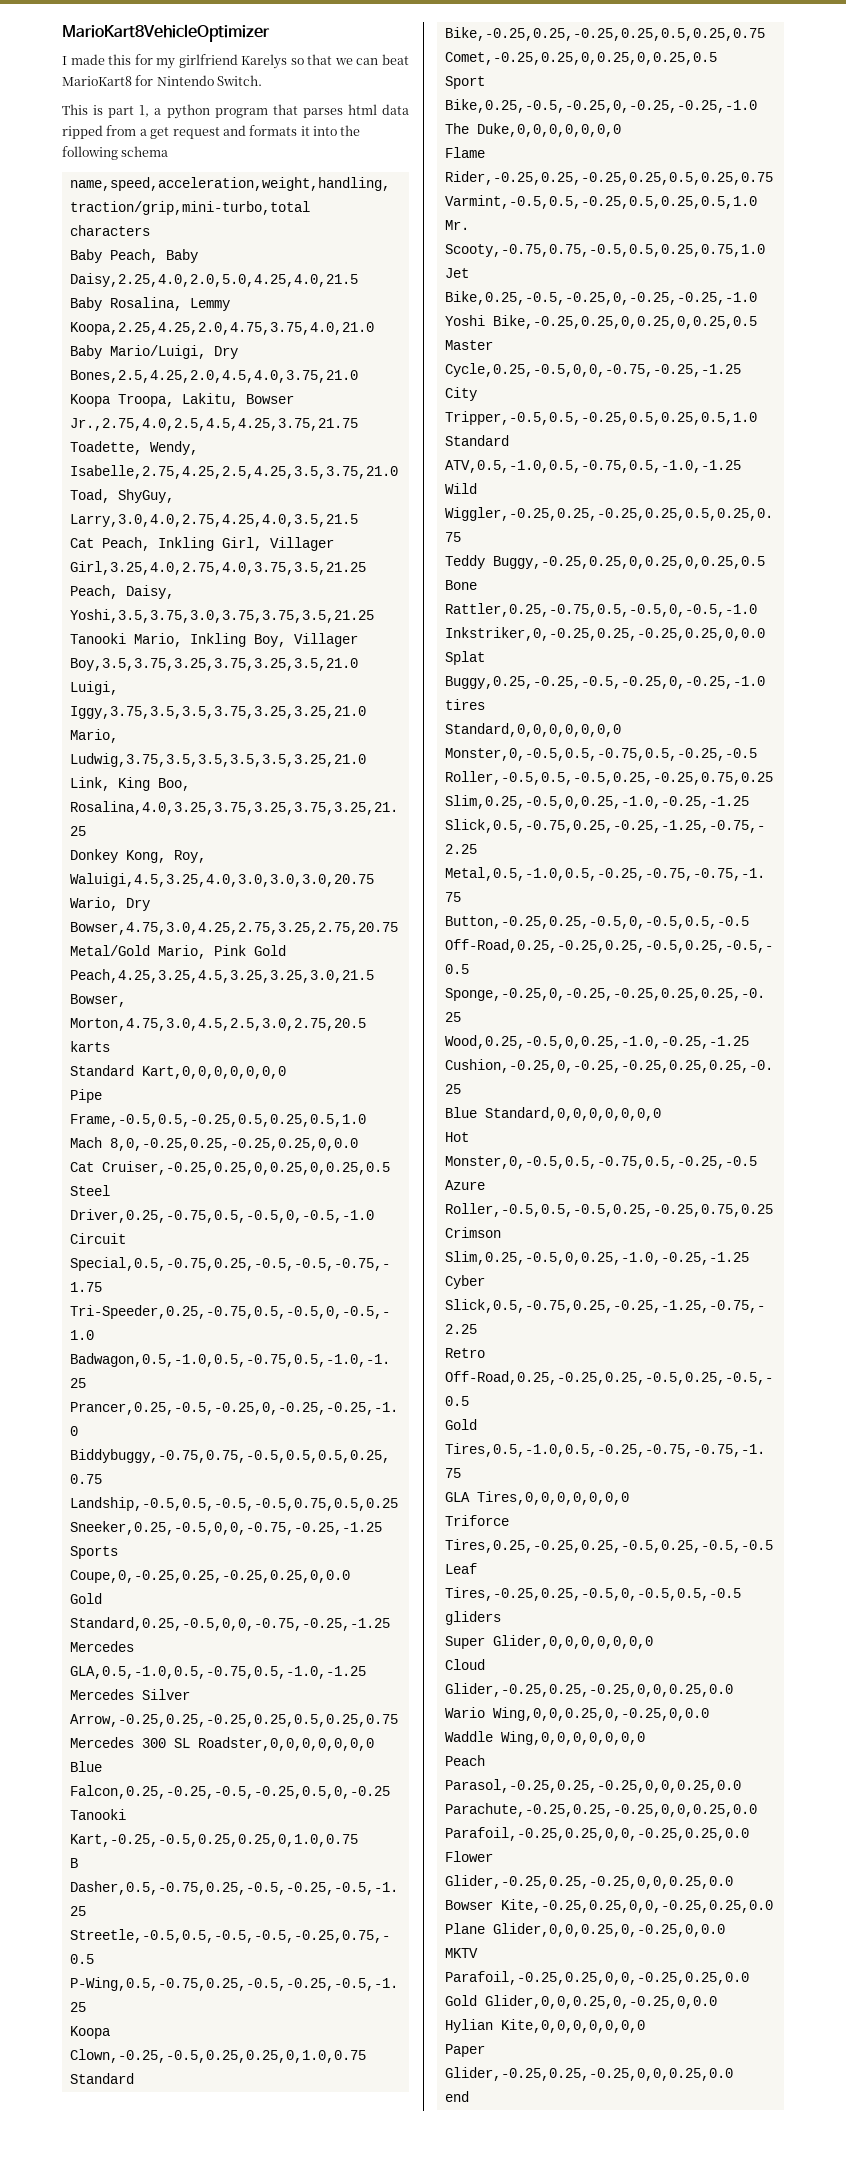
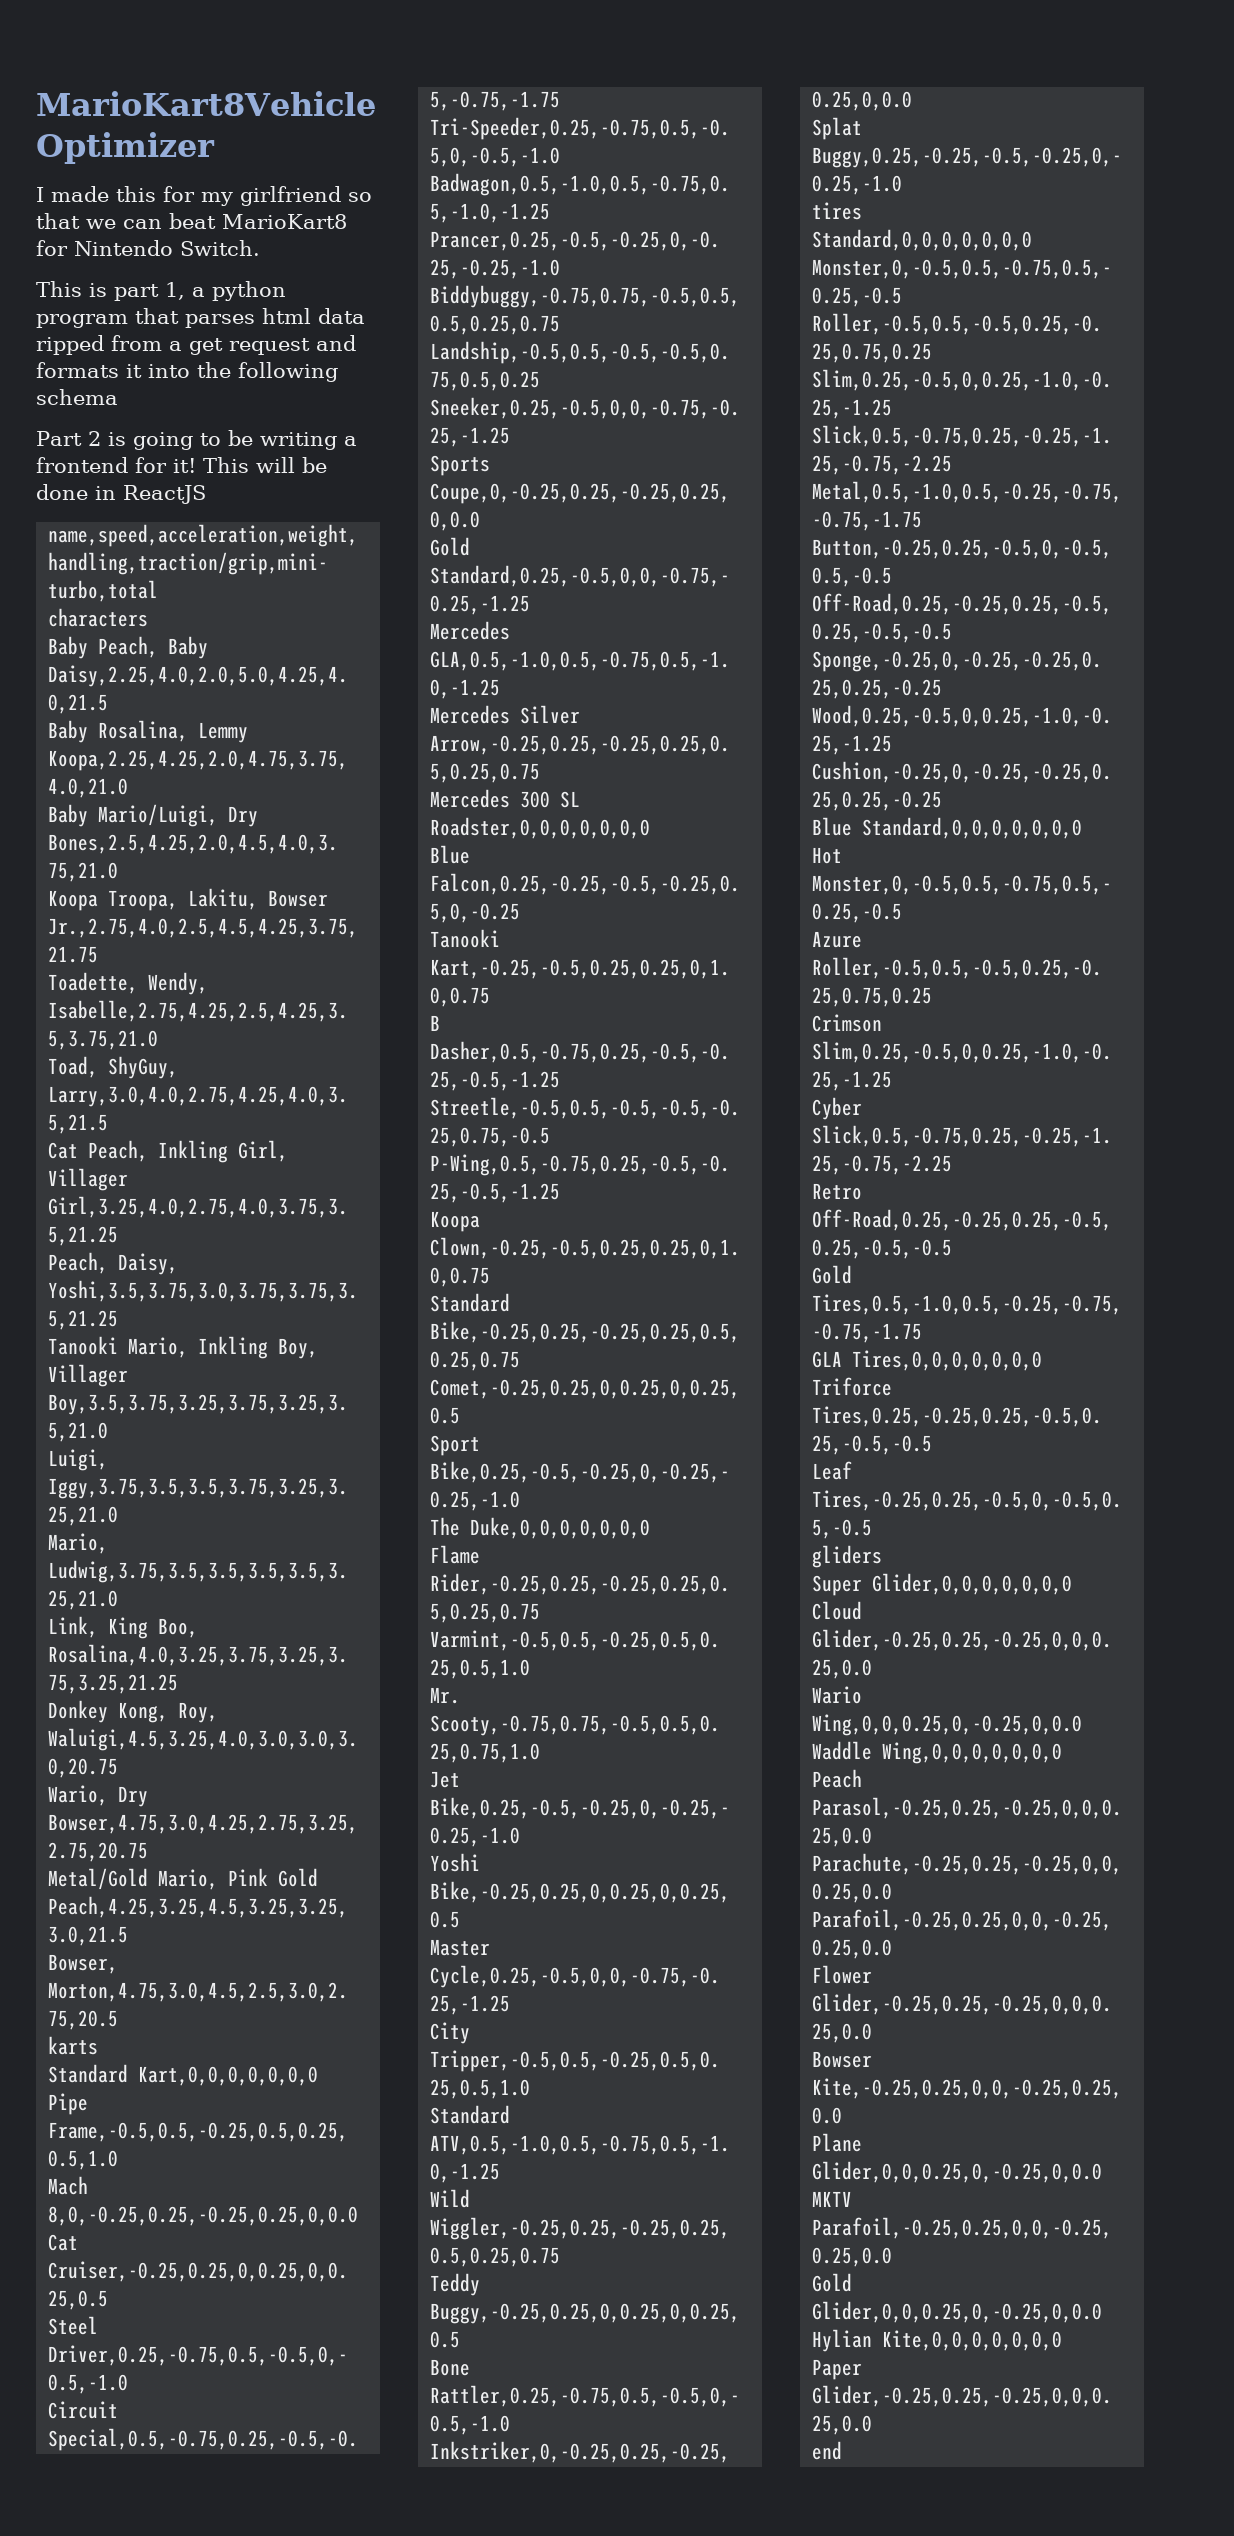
[241,54,288,69] Karelys -> (341, 196) none
(169, 151) none -> [36,430,357,450] [36,457,327,473] [36,484,206,504] // Part 2 is going to be writing a frontend for it! This will be done in ReactJS

